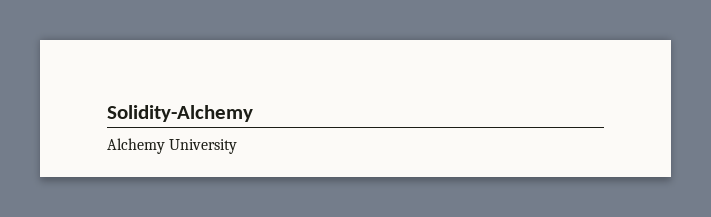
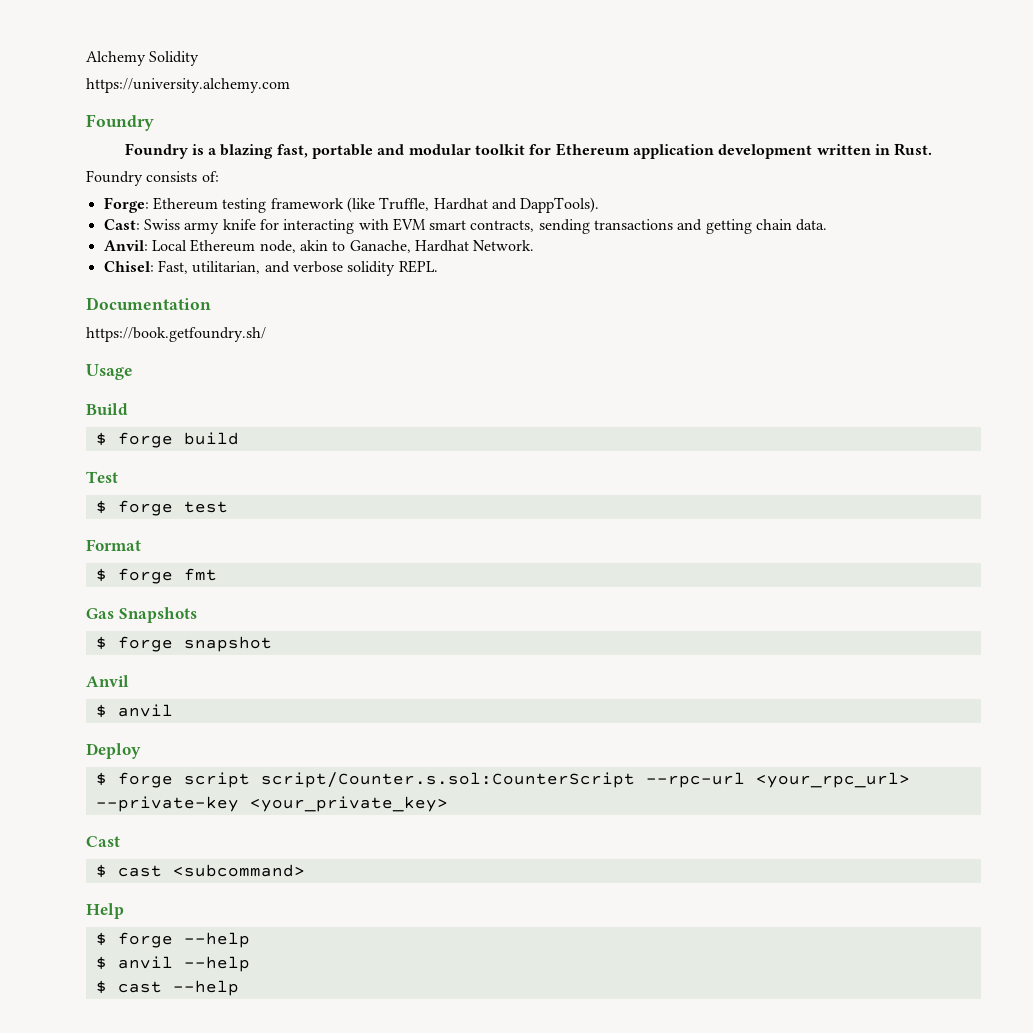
[107,105,253,122] [107,138,238,154] Solidity-Alchemy // Alchemy University -> [86,51,200,66] [86,78,290,93] [86,114,154,131] [124,143,933,159] [86,170,219,186] [103,197,600,213] [103,218,828,234] [103,239,535,253] [103,260,438,276] [86,297,211,310] [86,327,266,342] [86,364,133,380] [86,403,128,415] [95,432,239,448] [86,471,118,483] [95,500,228,516] [86,539,141,551] [95,568,217,584] [86,607,197,623] [95,636,272,652] [86,675,129,687] [95,704,173,718] [86,743,141,759] [95,772,910,788] [95,796,448,812] [86,836,120,847] [95,864,305,878] [86,903,124,919] [95,932,250,948] [95,956,250,972] [95,980,239,996] Alchemy Solidity // https://university.alchemy.com // Foundry // Foundry is a blazing fast, portable and modular toolkit for Ethereum application development written in Rust. // Foundry consists of: // Forge: Ethereum testing framework (like Truffle, Hardhat and DappTools). // Cast: Swiss army knife for interacting with EVM smart contracts, sending transactions and getting chain data. // Anvil: Local Ethereum node, akin to Ganache, Hardhat Network. // Chisel: Fast, utilitarian, and verbose solidity REPL. // Documentation // https://book.getfoundry.sh/ // Usage // Build // $ forge build // Test // $ forge test // Format // $ forge fmt // Gas Snapshots // $ forge snapshot // Anvil // $ anvil // Deploy // $ forge script script/Counter.s.sol:CounterScript --rpc-url <your_rpc_url> --private-key <your_private_key> // Cast // $ cast <subcommand> // Help // $ forge --help // $ anvil --help // $ cast --help

